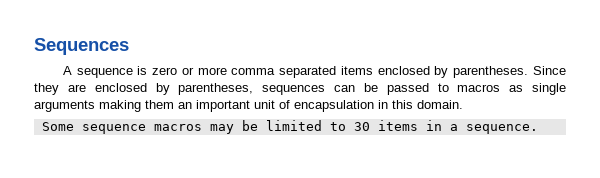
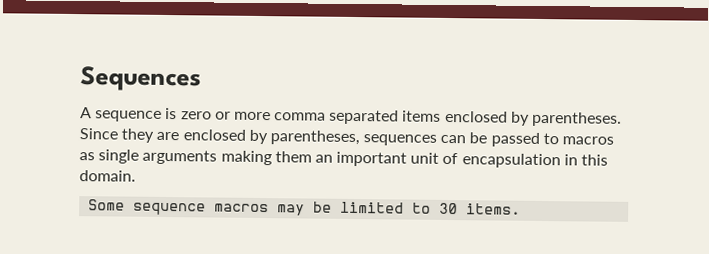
[377,120,538,134] items in a sequence. -> [466,203,522,215] items.

